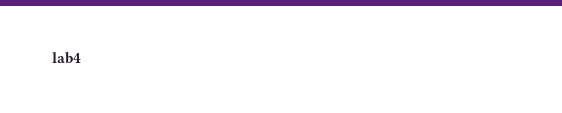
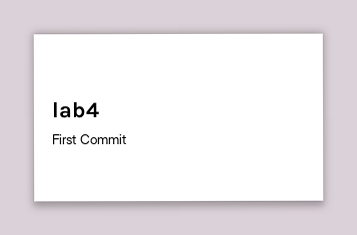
(81, 58) none -> [52,134,127,145] // First Commit

